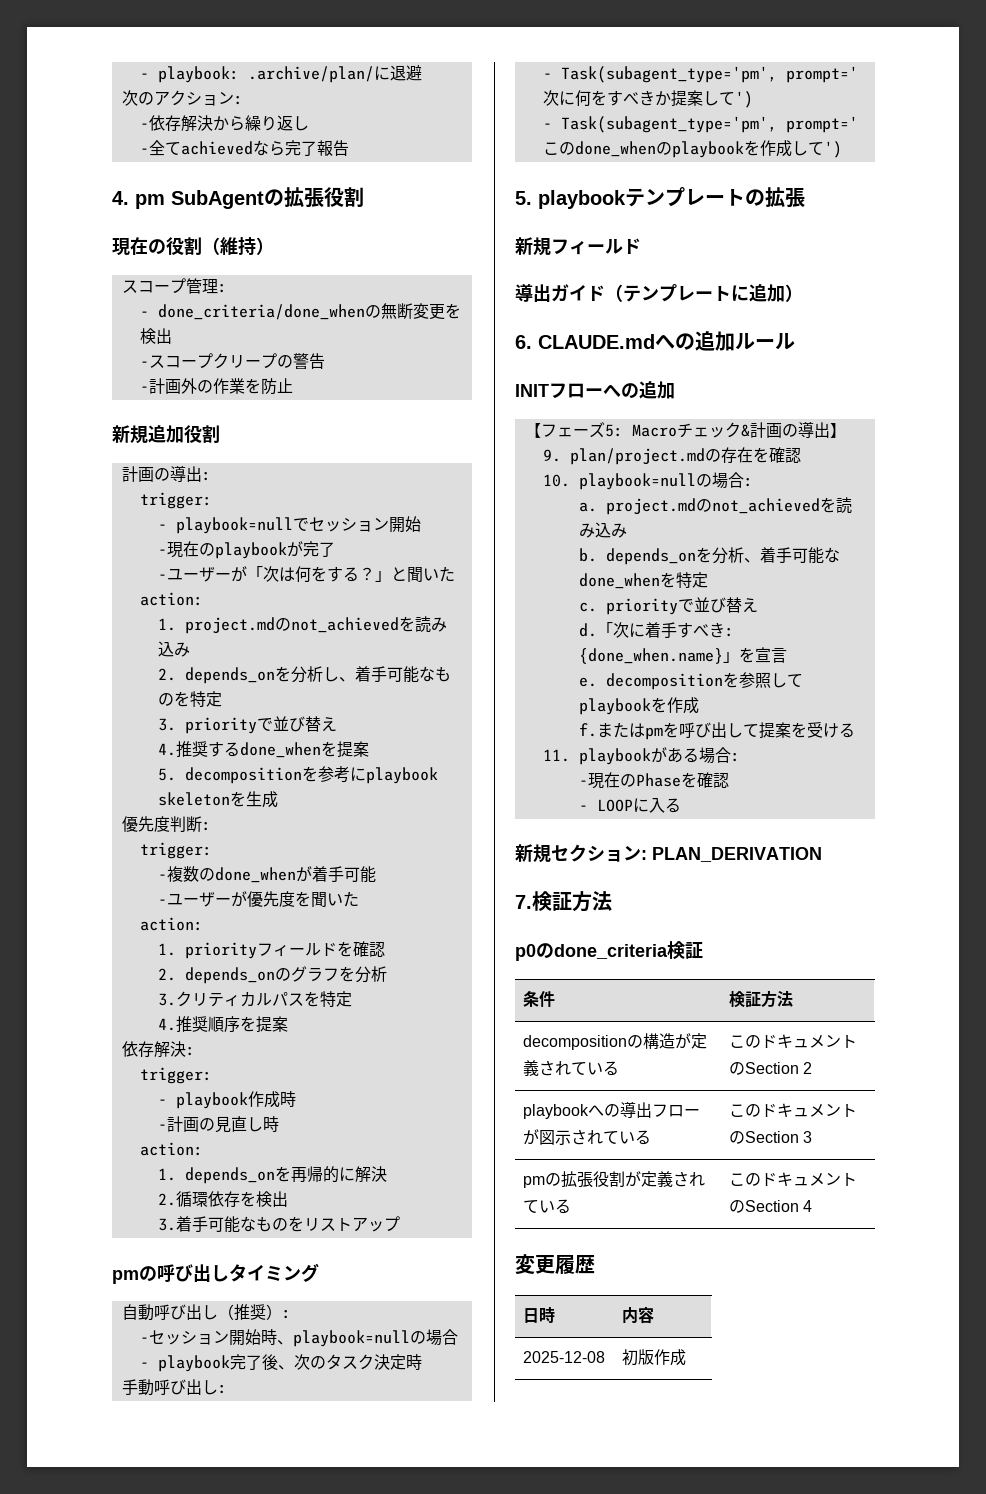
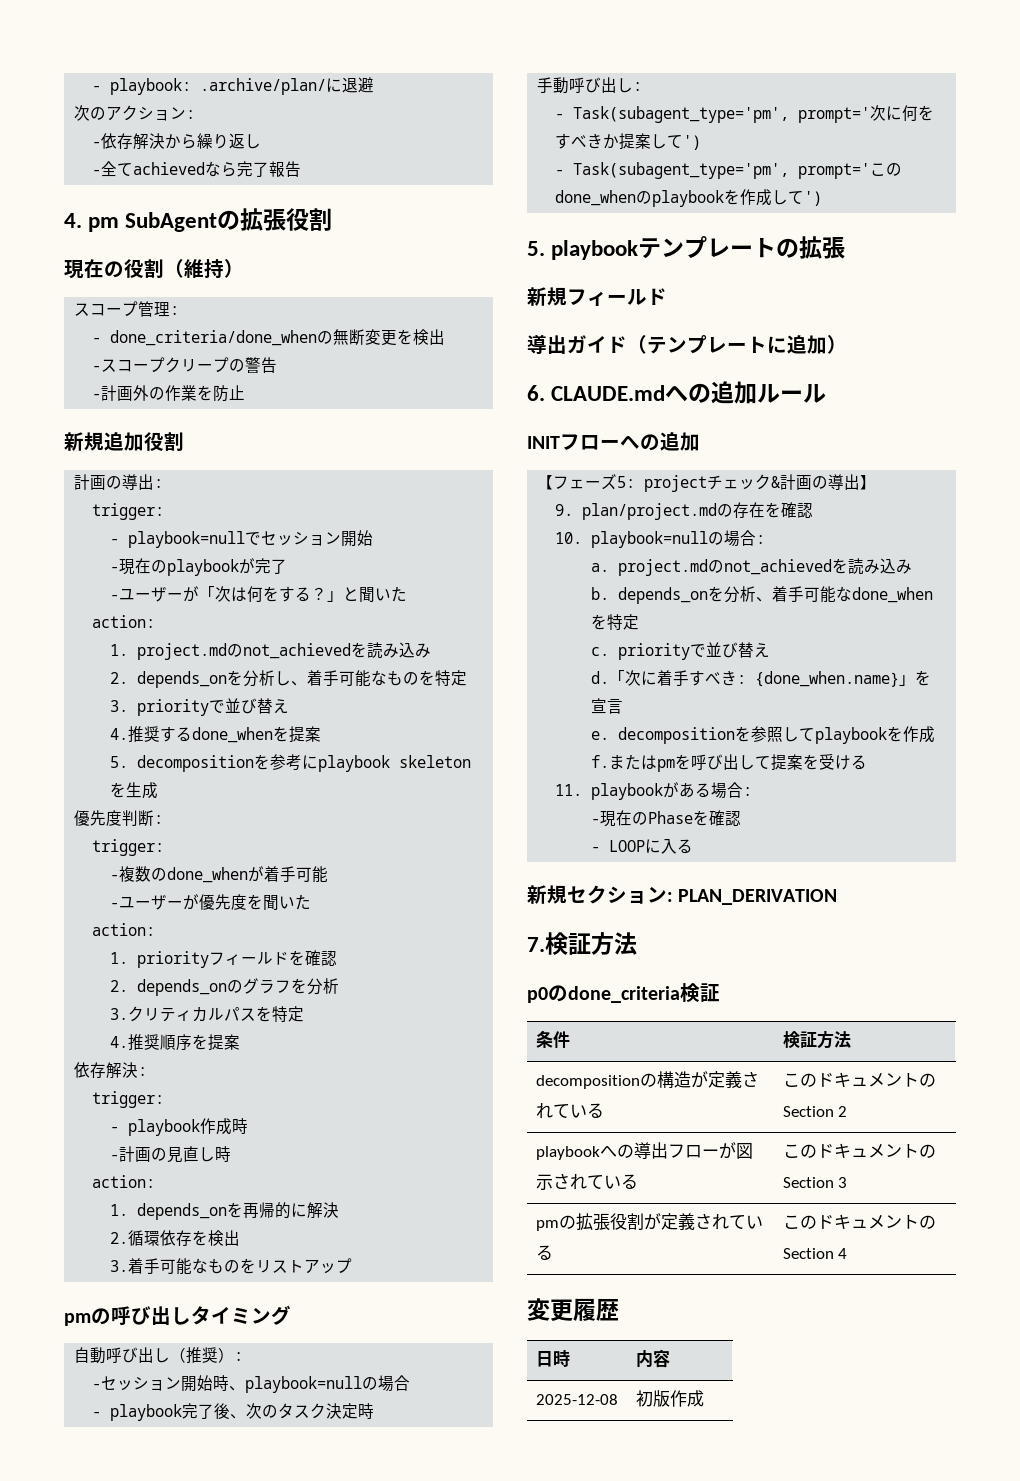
[631,424,677,437] Macro -> [644,475,708,492] project

